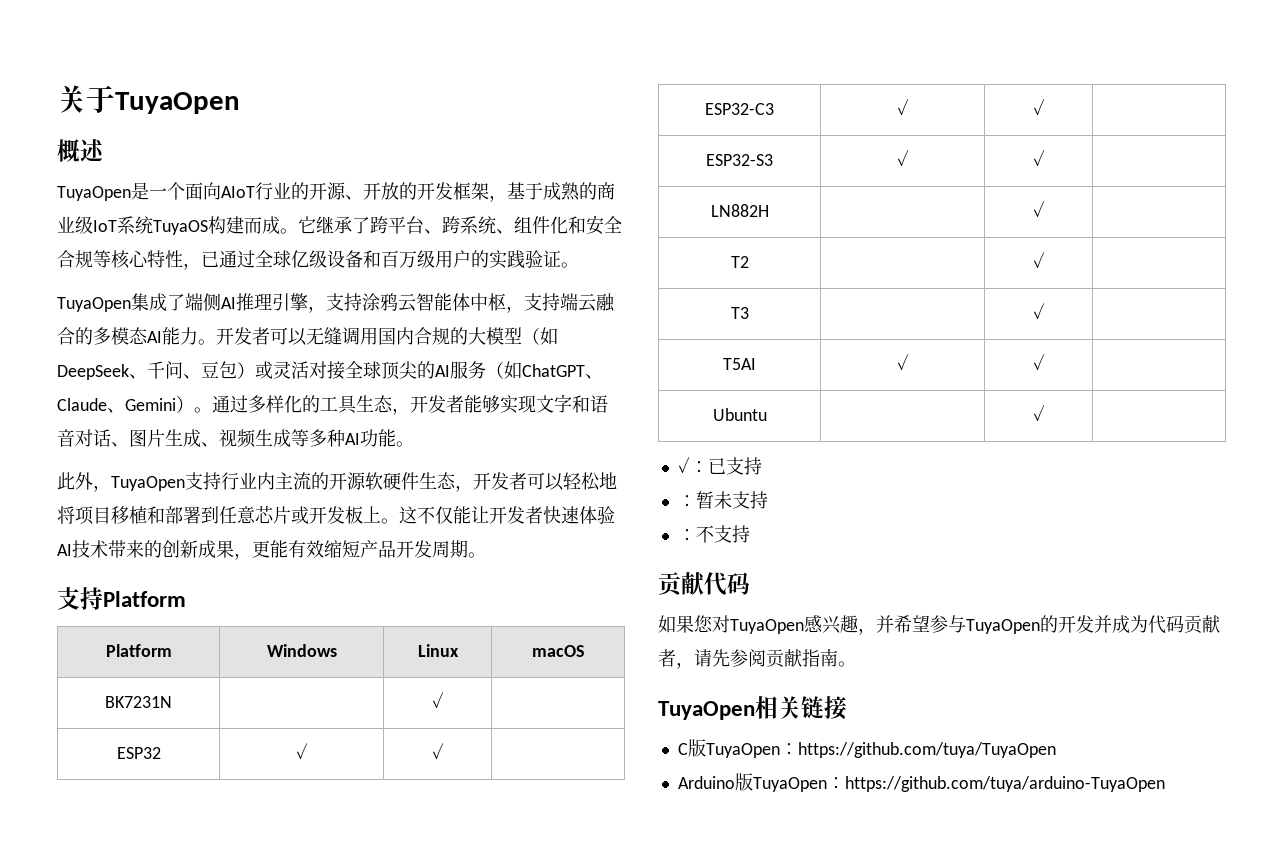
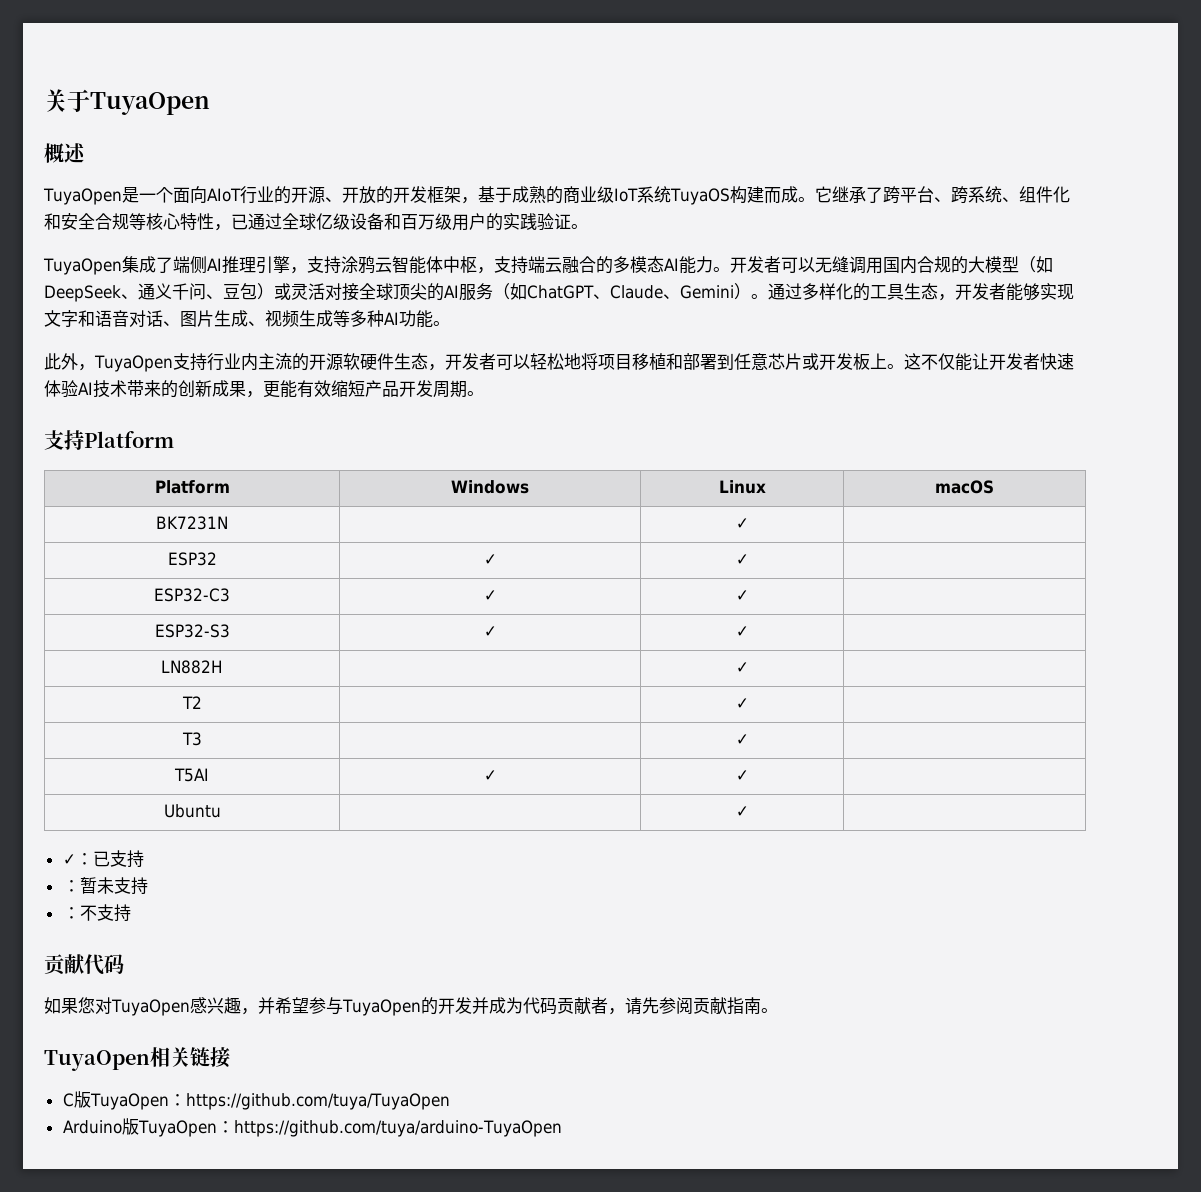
(147, 376) none -> [138,283,172,300] 通义

